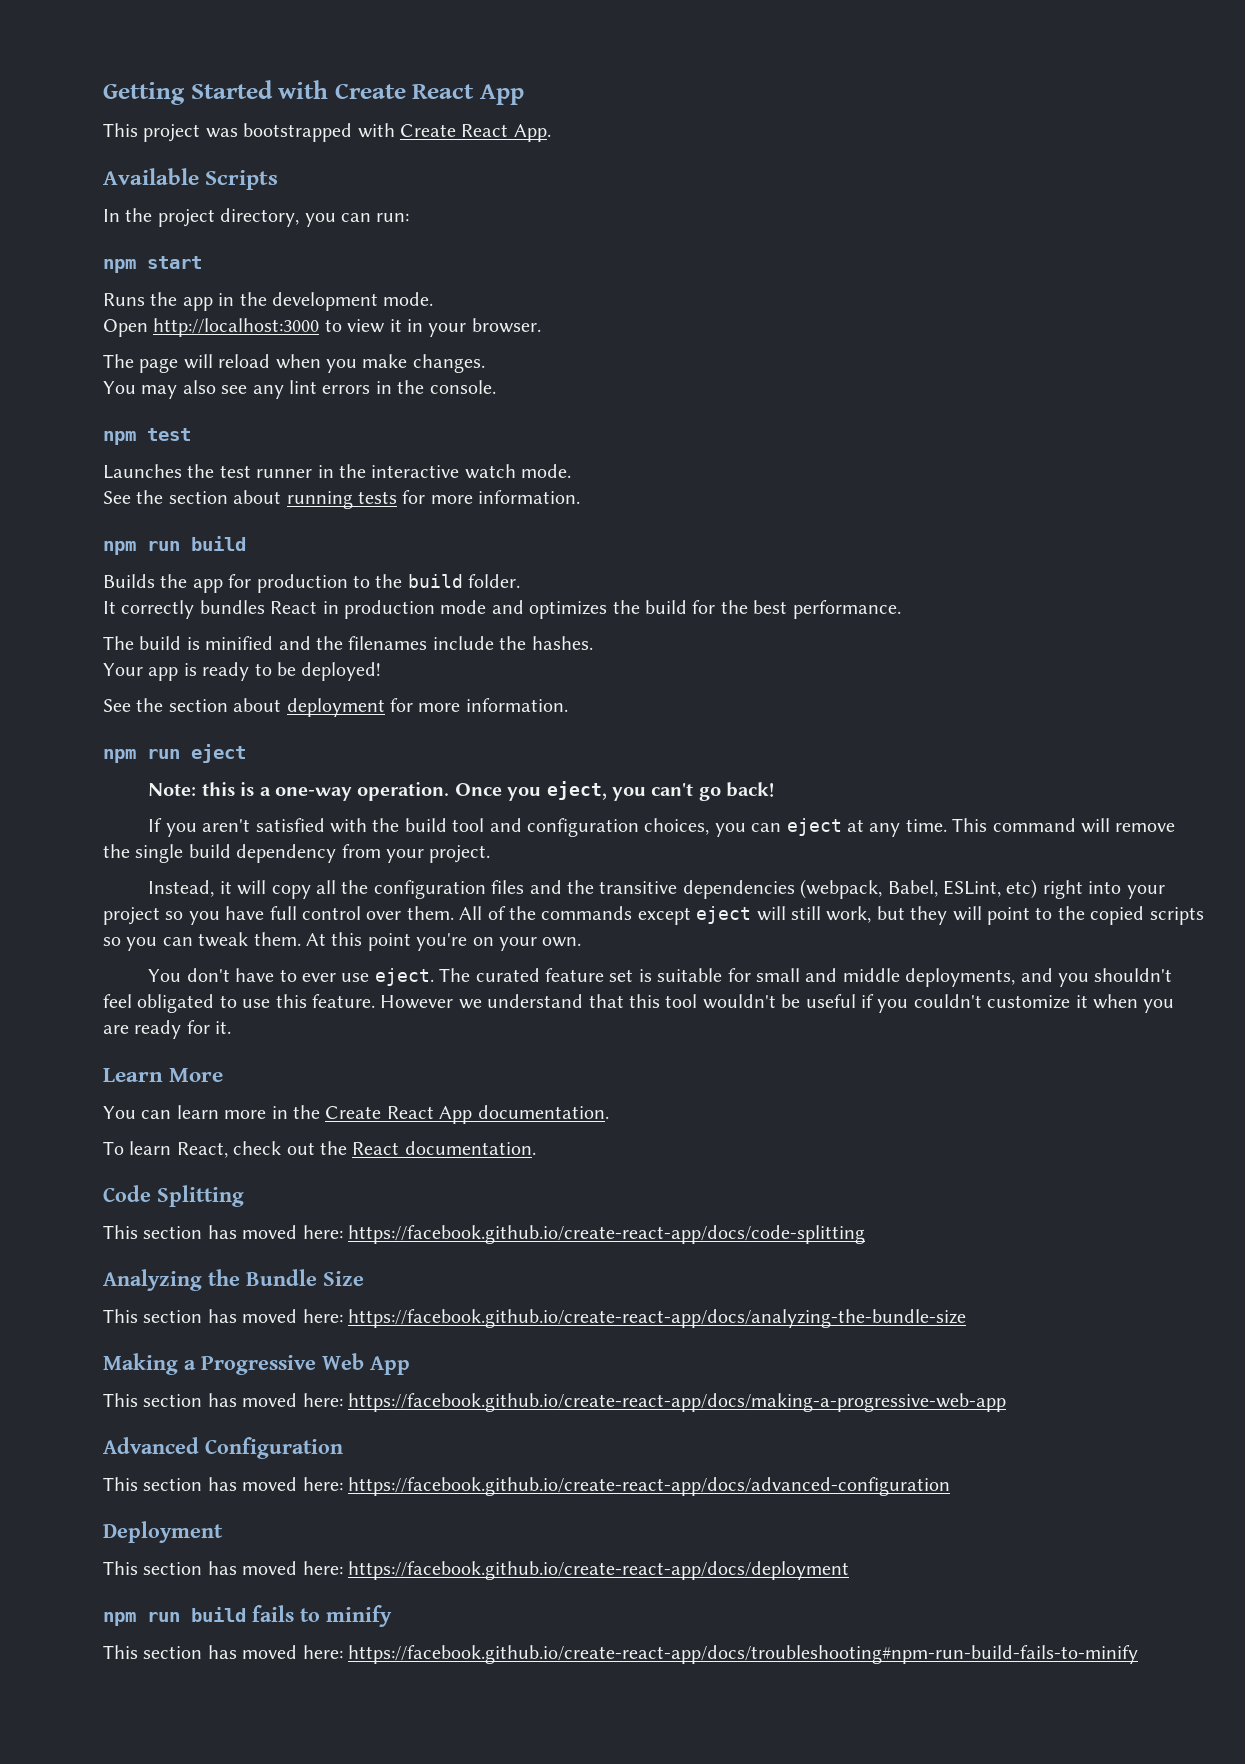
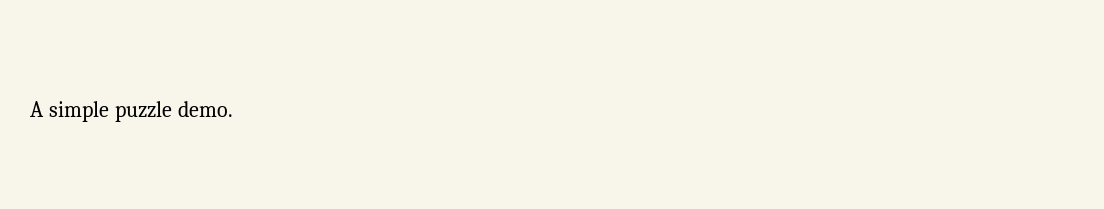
[103,80,525,105] [103,123,551,142] [103,168,279,190] [103,208,410,227] [103,256,202,273] [103,292,434,311] [103,318,541,337] [103,354,485,373] [103,380,496,399] [103,428,191,445] [103,464,572,479] [103,490,581,509] [103,536,246,555] [103,574,521,593] [103,600,901,619] [103,636,593,650] [103,662,382,681] [103,698,568,717] [103,744,246,763] [148,781,775,801] [148,818,1176,837] [103,844,491,863] [148,879,1165,899] [103,906,1204,925] [103,932,582,951] [148,968,1173,987] [103,994,1175,1013] [103,1020,232,1039] [103,1068,224,1082] [103,1105,609,1124] [103,1141,536,1158] [103,1185,244,1207] [103,1225,865,1244] [103,1269,364,1291] [103,1309,966,1328] [103,1353,410,1375] [103,1393,1006,1412] [103,1437,343,1459] [103,1477,950,1496] [103,1521,223,1543] [103,1561,849,1580] [103,1605,392,1627] [103,1645,1138,1664] Getting Started with Create React App // This project was bootstrapped with Create React App. // Available Scripts // In the project directory, you can run: // npm start // Runs the app in the development mode. // Open http://localhost:3000 to view it in your browser. // The page will reload when you make changes. // You may also see any lint errors in the console. // npm test // Launches the test runner in the interactive watch mode. // See the section about running tests for more information. // npm run build // Builds the app for production to the build folder. // It correctly bundles React in production mode and optimizes the build for the best performance. // The build is minified and the filenames include the hashes. // Your app is ready to be deployed! // See the section about deployment for more information. // npm run eject // Note: this is a one-way operation. Once you eject, you can't go back! // If you aren't satisfied with the build tool and configuration choices, you can eject at any time. This command will remove the single build dependency from your project. // Instead, it will copy all the configuration files and the transitive dependencies (webpack, Babel, ESLint, etc) right into your project so you have full control over them. All of the commands except eject will still work, but they will point to the copied scripts so you can tweak them. At this point you're on your own. // You don't have to ever use eject. The curated feature set is suitable for small and middle deployments, and you shouldn't feel obligated to use this feature. However we understand that this tool wouldn't be useful if you couldn't customize it when you are ready for it. // Learn More // You can learn more in the Create React App documentation. // To learn React, check out the React documentation. // Code Splitting // This section has moved here: https://facebook.github.io/create-react-app/docs/code-splitting // Analyzing the Bundle Size // This section has moved here: https://facebook.github.io/create-react-app/docs/analyzing-the-bundle-size // Making a Progressive Web App // This section has moved here: https://facebook.github.io/create-react-app/docs/making-a-progressive-web-app // Advanced Configuration // This section has moved here: https://facebook.github.io/create-react-app/docs/advanced-configuration // Deployment // This section has moved here: https://facebook.github.io/create-react-app/docs/deployment // npm run build fails to minify // This section has moved here: https://facebook.github.io/create-react-app/docs/troubleshooting#npm-run-build-fails-to-minify -> [30,101,233,122] A simple puzzle demo.

